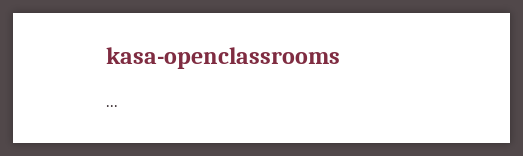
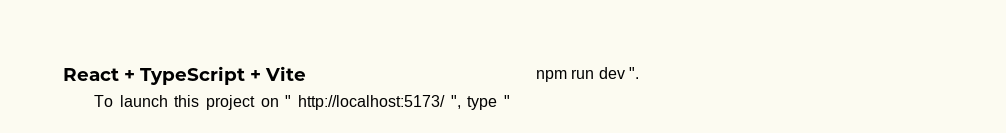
[106,47,340,69] [106,105,118,107] kasa-openclassrooms // ... -> [63,66,306,85] [94,95,510,110] [536,67,639,82] React + TypeScript + Vite // To launch this project on " http://localhost:5173/ ", type " npm run dev ".

